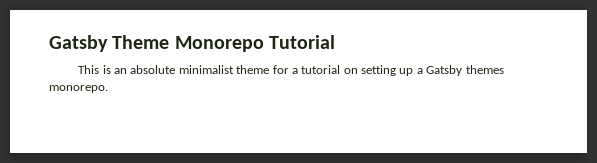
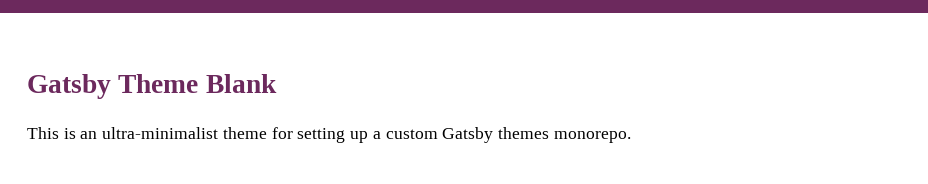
[174,35,335,52] Monorepo Tutorial -> [205,74,277,93] Blank
[130,65,358,74] absolute minimalist theme for a tutorial on -> [102,127,293,139] ultra-minimalist theme for
(423, 71) none -> [385,129,438,139] custom

